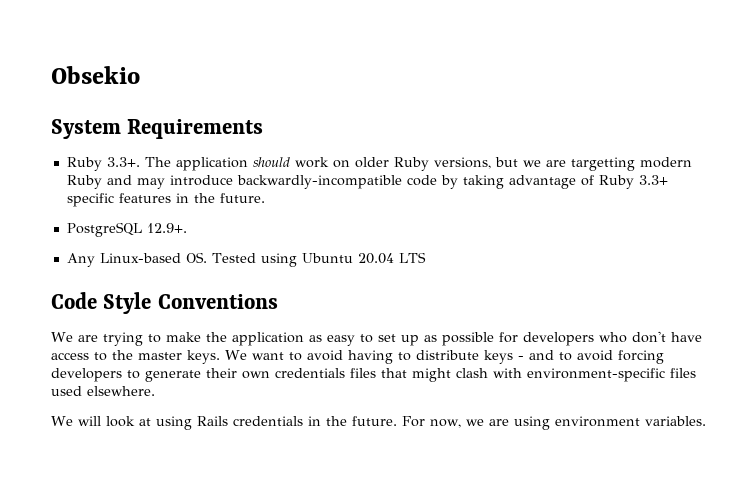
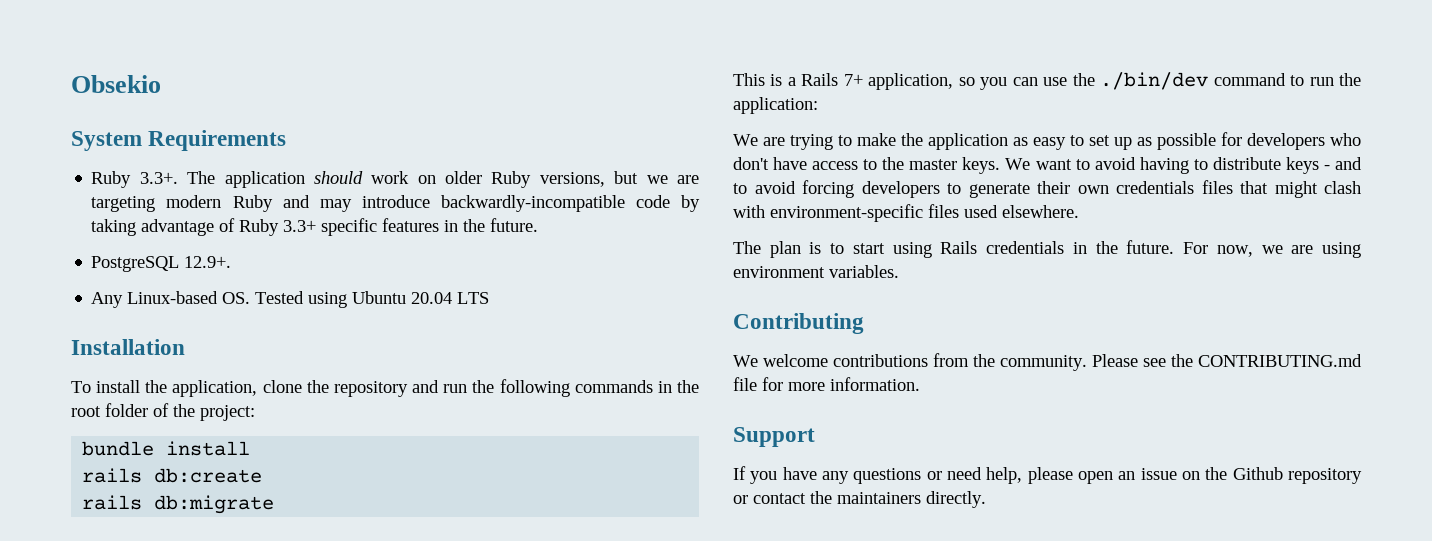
[570,157,635,171] targetting -> [91,196,156,212] targeting
[51,292,278,314] Code Style Conventions -> [71,339,185,355] [71,379,699,397] [71,403,255,421] [82,441,251,456] [82,468,263,483] [82,495,275,514] [733,72,1361,90] [733,97,818,114] Installation // To install the application, clone the repository and run the following commands in the root folder of the project: // bundle install // rails db:create // rails db:migrate // This is a Rails 7+ application, so you can use the ./bin/dev command to run the application:
[51,416,151,427] We will look at -> [733,241,885,258] The plan is to start
(706, 421) none -> [733,313,864,334] [733,353,1362,371] [733,377,920,391] [733,427,815,447] [733,466,1362,484] [733,491,986,508] // Contributing // We welcome contributions from the community. Please see the CONTRIBUTING.md file for more information. // Support // If you have any questions or need help, please open an issue on the Github repository or contact the maintainers directly.

